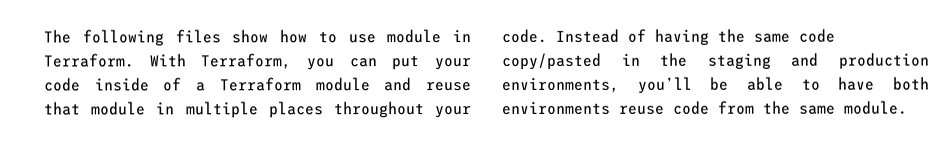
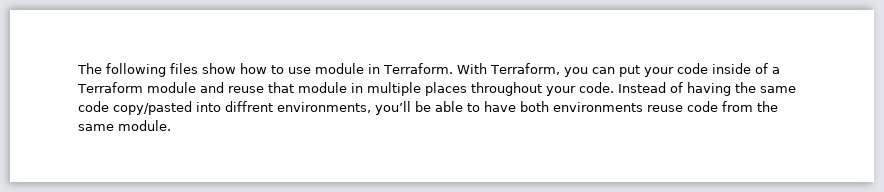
[620,52,929,70] in the staging and production -> [196,101,273,112] into diffrent

